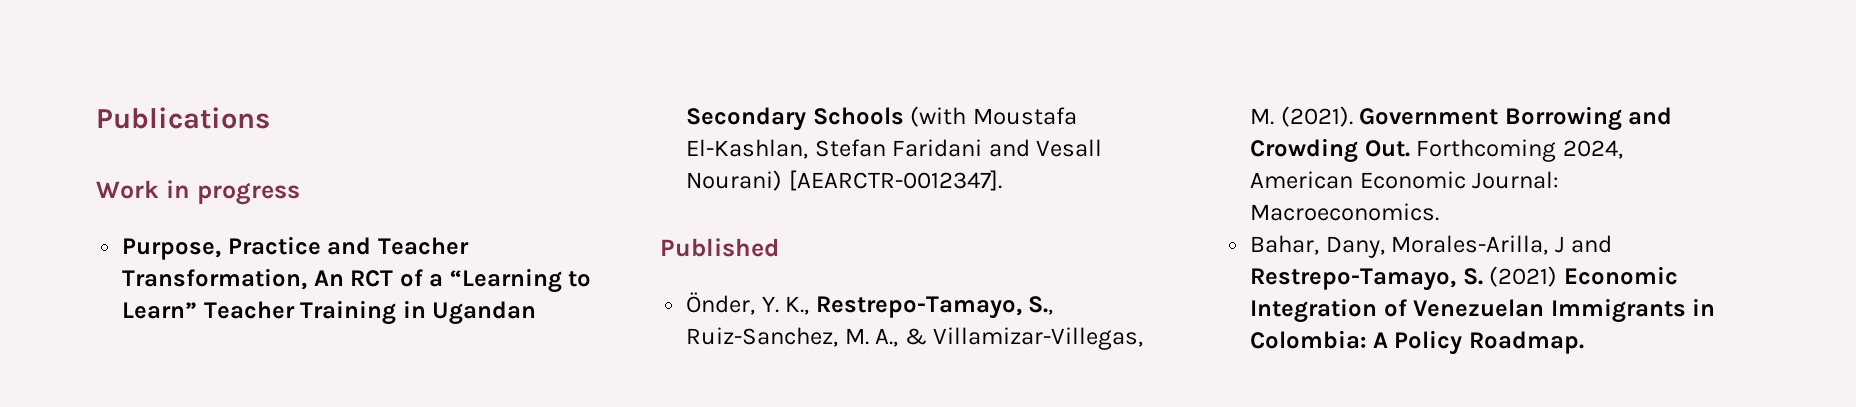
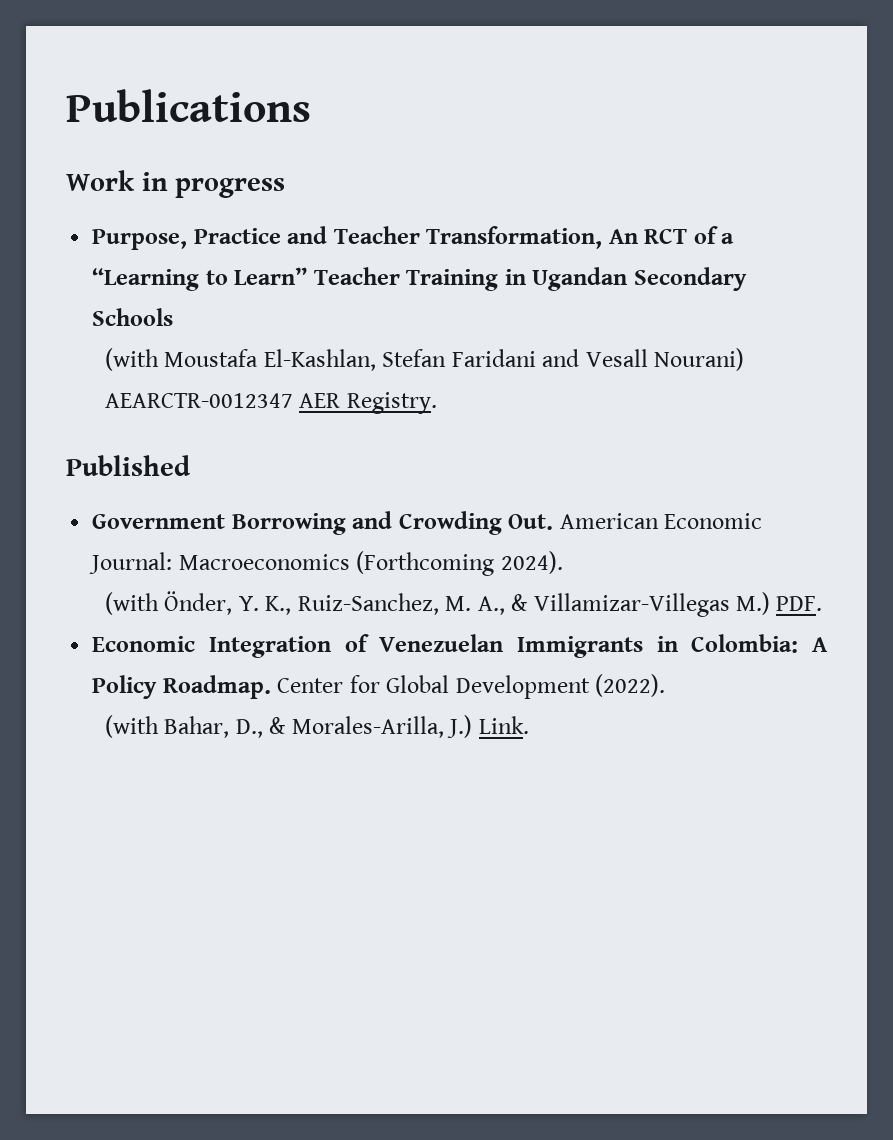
(904, 116) none -> (174, 317) //
[788,170,1002,191] [660,238,779,257] [686,292,1054,319] [686,327,1144,350] [1250,106,1353,127] [AEARCTR-0012347]. // Published // Önder, Y. K., Restrepo-Tamayo, S., Ruiz-Sanchez, M. A., & Villamizar-Villegas, M. (2021). -> [104,392,437,414] [66,455,191,476] AEARCTR-0012347 AER Registry. // Published //
[1416,139,1623,162] Forthcoming 2024, -> (554, 522) none
[1250,203,1440,221] [1250,235,1613,258] [1250,266,1558,291] Macroeconomics. // Bahar, Dany, Morales-Arilla, J and Restrepo-Tamayo, S. (2021) -> [178,551,563,576] [104,591,823,617] Macroeconomics (Forthcoming 2024). // (with Önder, Y. K., Ruiz-Sanchez, M. A., & Villamizar-Villegas M.) PDF. //
(1584, 342) none -> [277,674,666,699] [104,715,529,738] Center for Global Development (2022). // (with Bahar, D., & Morales-Arilla, J.) Link.

